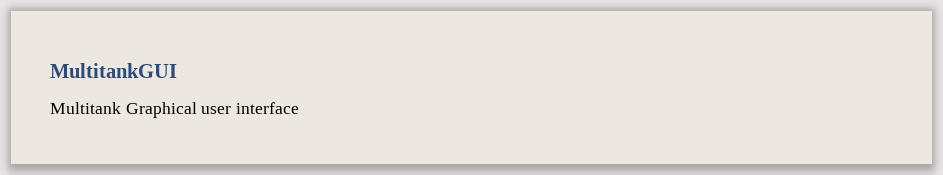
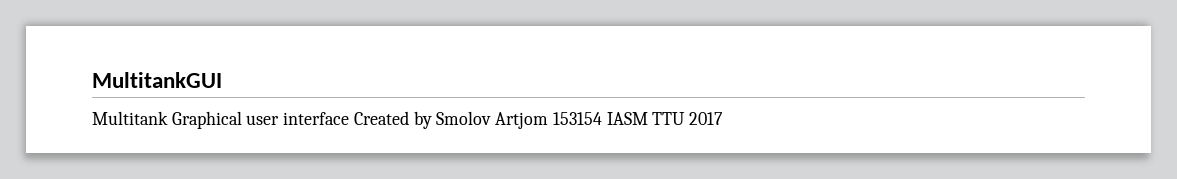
(300, 108) none -> [353,111,723,129] Created by Smolov Artjom 153154 IASM TTU 2017

